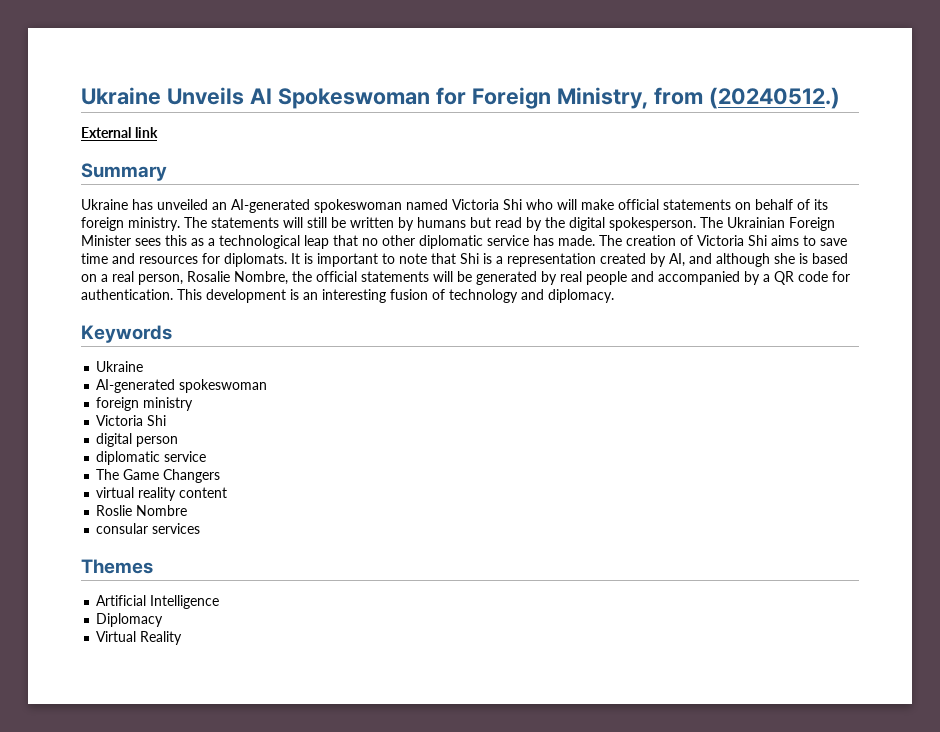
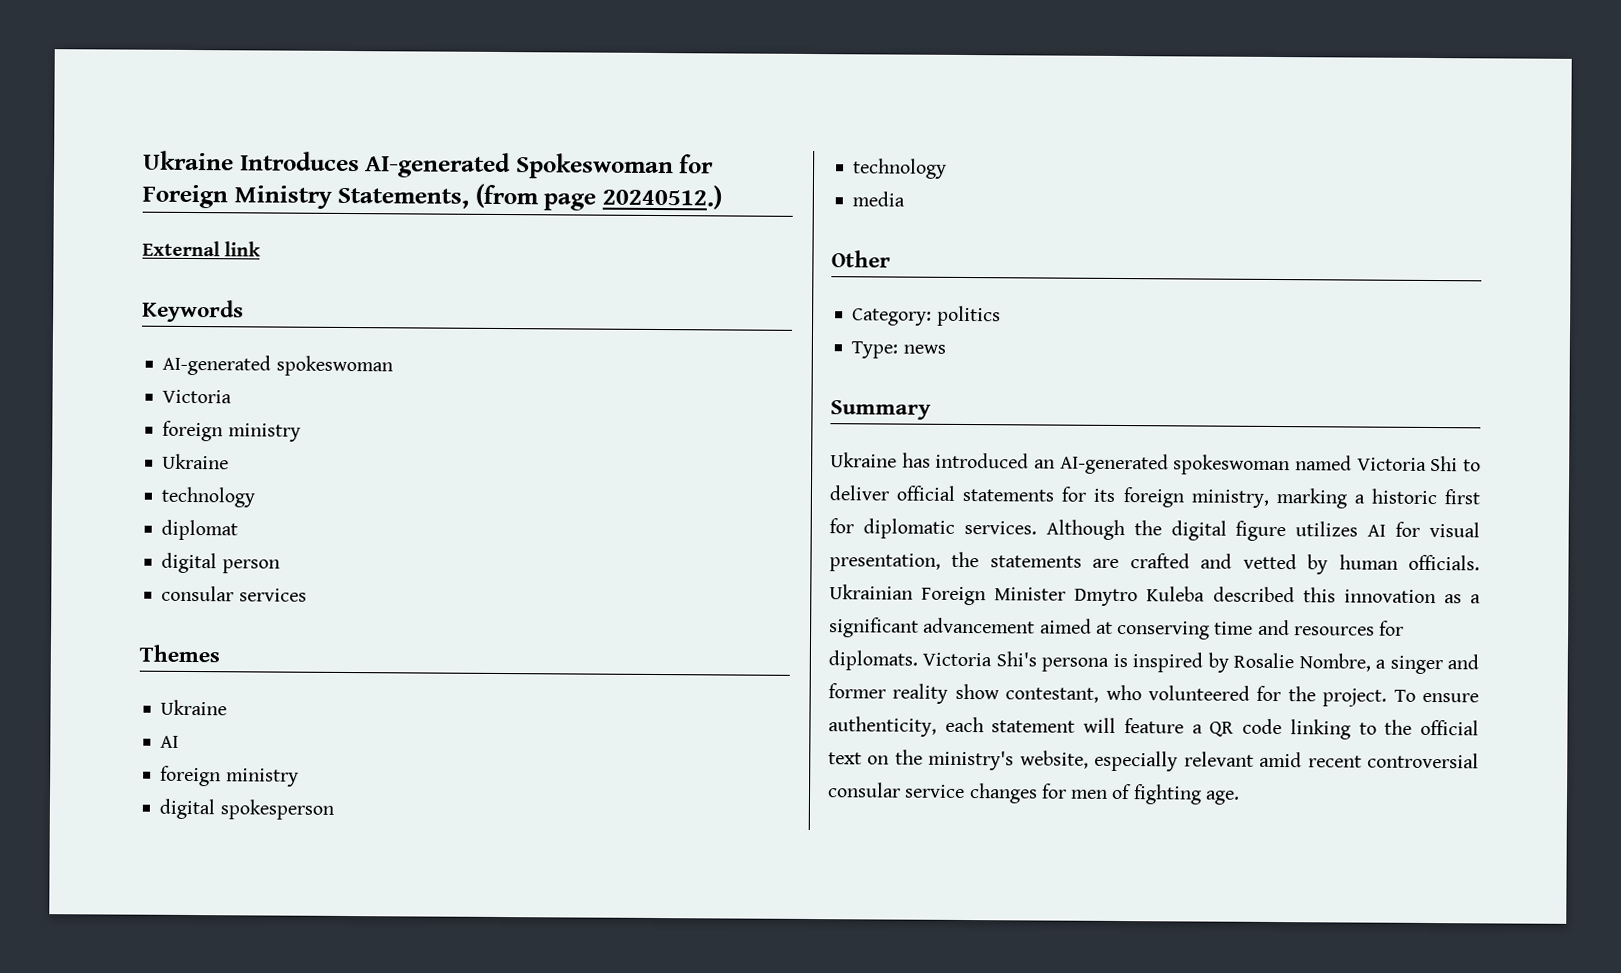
[81,87,272,105] Ukraine Unveils AI -> [143,150,512,179] Ukraine Introduces AI-generated
[556,87,840,109] [81,127,158,138] Ministry, from (20240512.) // External link -> [233,183,723,211] [142,240,262,257] [142,299,244,323] [162,354,393,377] [162,389,233,404] [162,420,301,442] [162,453,230,470] [161,486,256,508] [161,519,239,541] [161,552,280,574] [161,585,307,602] [139,644,220,663] [160,699,228,716] [160,735,180,748] [160,765,299,787] [159,798,334,820] [852,158,948,179] [852,191,906,207] [831,250,891,268] [852,305,1001,327] [851,341,946,359] Ministry Statements, (from page 20240512.) // External link // Keywords // AI-generated spokeswoman // Victoria // foreign ministry // Ukraine // technology // diplomat // digital person // consular services // Themes // Ukraine // AI // foreign ministry // digital spokesperson // technology // media // Other // Category: politics // Type: news
[157,199,208,210] unveiled -> [935,452,1030,469] introduced
[526,199,828,210] [81,217,835,231] [81,235,847,249] who will make official statements on behalf of its foreign ministry. The statements will still be written by humans but read by the digital spokesperson. The Ukrainian Foreign Minister sees this as a technological leap that no other diplomatic service has made. The creation of Victoria Shi aims to save -> [1463,459,1481,472] [829,485,1480,509] [829,518,1480,542] [829,551,1480,575] [829,584,1481,607] [829,617,1211,640] to deliver official statements for its foreign ministry, marking a historic first for diplomatic services. Although the digital figure utilizes AI for visual presentation, the statements are crafted and vetted by human officials. Ukrainian Foreign Minister Dmytro Kuleba described this innovation as a significant advancement aimed at conserving
[291,253,848,267] [81,271,850,285] [81,289,614,303] [81,325,172,343] [96,361,144,372] [96,379,268,393] [96,397,194,411] [96,415,167,426] [96,433,179,447] [96,451,207,465] [96,469,221,483] [96,487,228,501] [96,505,188,516] [96,523,201,534] [81,559,153,574] [96,595,220,609] [96,613,164,627] [96,631,183,645] It is important to note that Shi is a representation created by AI, and although she is based on a real person, Rosalie Nombre, the official statements will be generated by real people and accompanied by a QR code for authentication. This development is an interesting fusion of technology and diplomacy. // Keywords // Ukraine // AI-generated spokeswoman // foreign ministry // Victoria Shi // digital person // diplomatic service // The Game Changers // virtual reality content // Roslie Nombre // consular services // Themes // Artificial Intelligence // Diplomacy // Virtual Reality -> [922,651,1479,675] [828,683,1479,707] [828,716,1480,740] [828,749,1479,772] [827,782,1240,805] Victoria Shi's persona is inspired by Rosalie Nombre, a singer and former reality show contestant, who volunteered for the project. To ensure authenticity, each statement will feature a QR code linking to the official text on the ministry's website, especially relevant amid recent controversial consular service changes for men of fighting age.

